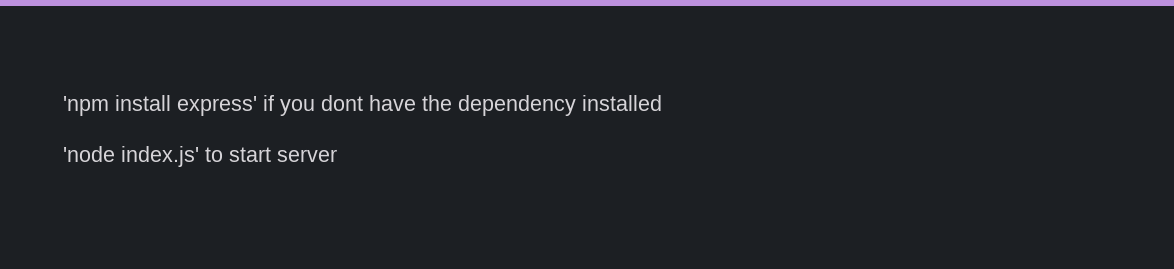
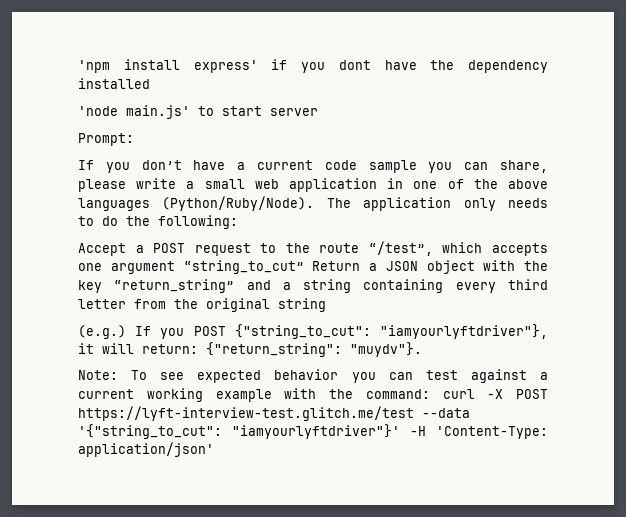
[121,146,199,167] index.js' -> [126,105,190,119] main.js'
(337, 155) none -> [78,133,134,146] [78,160,548,173] [78,178,548,192] [78,196,548,211] [78,215,238,229] [78,241,548,256] [78,260,548,274] [78,279,548,293] [78,298,326,312] [78,324,548,339] [78,342,422,357] [78,369,548,383] [78,388,548,402] [78,406,470,421] [78,424,548,439] [78,442,214,457] // Prompt: // If you don’t have a current code sample you can share, please write a small web application in one of the above languages (Python/Ruby/Node). The application only needs to do the following: // Accept a POST request to the route “/test”, which accepts one argument “string_to_cut” Return a JSON object with the key “return_string” and a string containing every third letter from the original string // (e.g.) If you POST {"string_to_cut": "iamyourlyftdriver"}, it will return: {"return_string": "muydv"}. // Note: To see expected behavior you can test against a current working example with the command: curl -X POST https://lyft-interview-test.glitch.me/test --data '{"string_to_cut": "iamyourlyftdriver"}' -H 'Content-Type: application/json'

